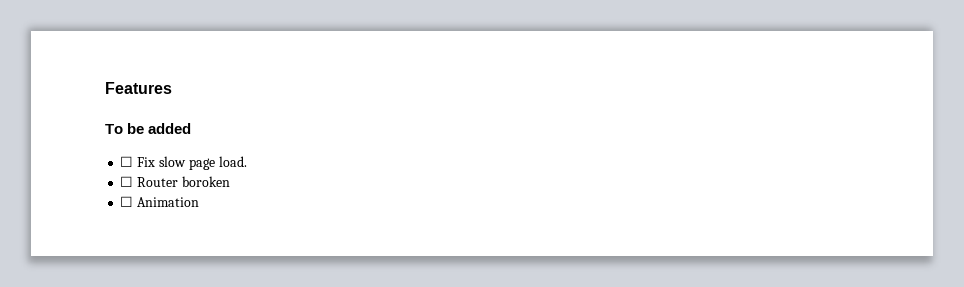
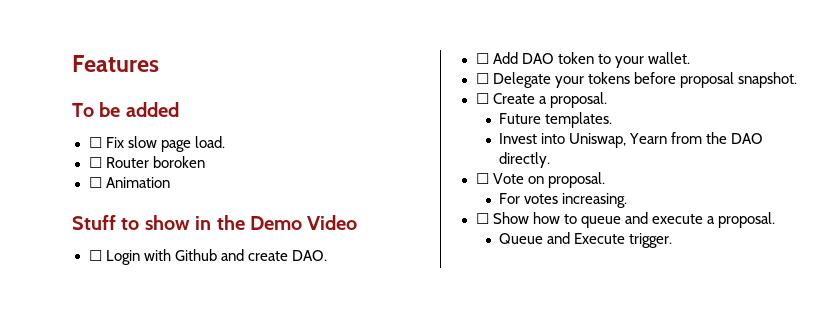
(200, 202) none -> [72,215,358,230] [88,249,327,265] [475,52,690,68] [475,72,797,88] [475,92,607,108] [499,112,613,128] [499,132,764,148] [499,152,551,168] [475,172,605,188] [499,193,628,208] [475,212,775,228] [499,232,673,248] // Stuff to show in the Demo Video // ☐ Login with Github and create DAO. // ☐ Add DAO token to your wallet. // ☐ Delegate your tokens before proposal snapshot. // ☐ Create a proposal. // Future templates. // Invest into Uniswap, Yearn from the DAO directly. // ☐ Vote on proposal. // For votes increasing. // ☐ Show how to queue and execute a proposal. // Queue and Execute trigger.

